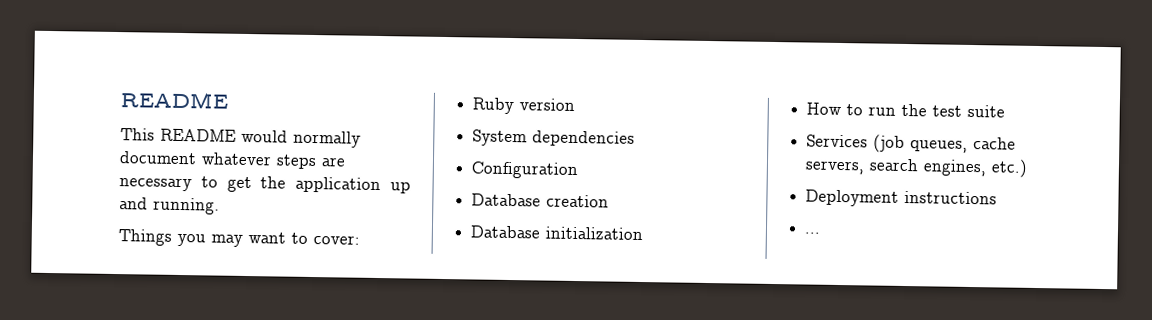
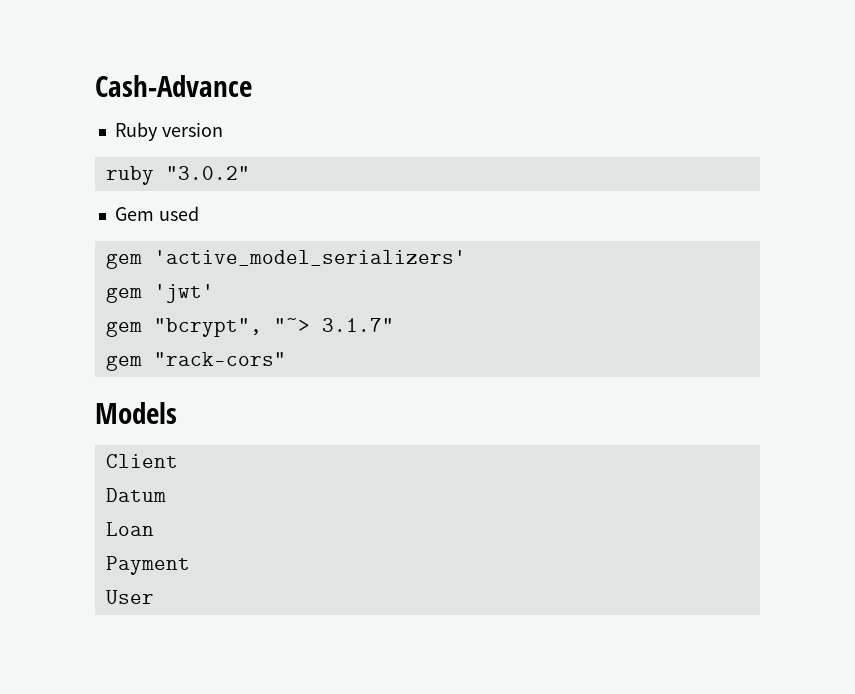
[120,91,228,109] [120,128,361,148] [119,151,346,170] [119,176,412,194] [119,197,220,215] [118,229,360,247] [472,97,576,115] [472,129,636,147] [471,161,579,180] [471,193,610,208] [470,225,644,241] [806,102,1006,118] [806,134,1017,153] [805,158,1029,178] [805,189,998,207] [804,232,821,234] README // This README would normally document whatever steps are necessary to get the application up and running. // Things you may want to cover: // Ruby version // System dependencies // Configuration // Database creation // Database initialization // How to run the test suite // Services (job queues, cache servers, search engines, etc.) // Deployment instructions // ... -> [95,75,252,97] [114,122,223,141] [105,166,250,185] [114,206,199,221] [105,250,466,269] [105,284,214,303] [105,318,394,337] [105,352,286,371] [95,402,177,424] [105,454,178,468] [105,488,166,502] [105,522,154,536] [105,556,190,575] [105,590,154,604] Cash-Advance // Ruby version // ruby "3.0.2" // Gem used // gem 'active_model_serializers' // gem 'jwt' // gem "bcrypt", "~> 3.1.7" // gem "rack-cors" // Models // Client // Datum // Loan // Payment // User

